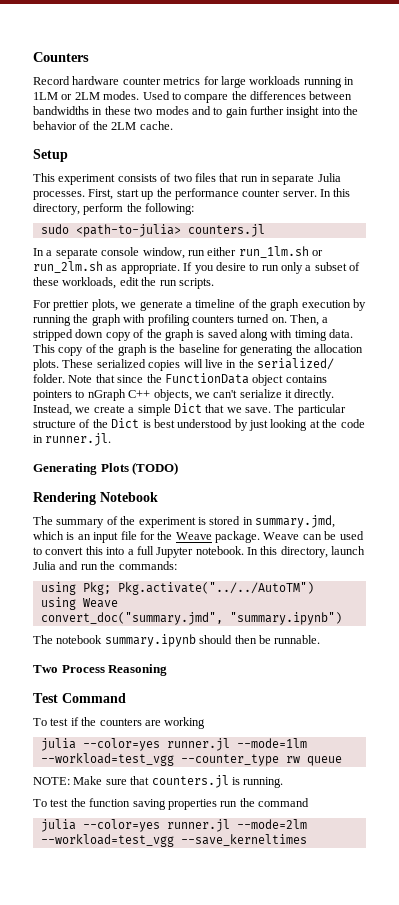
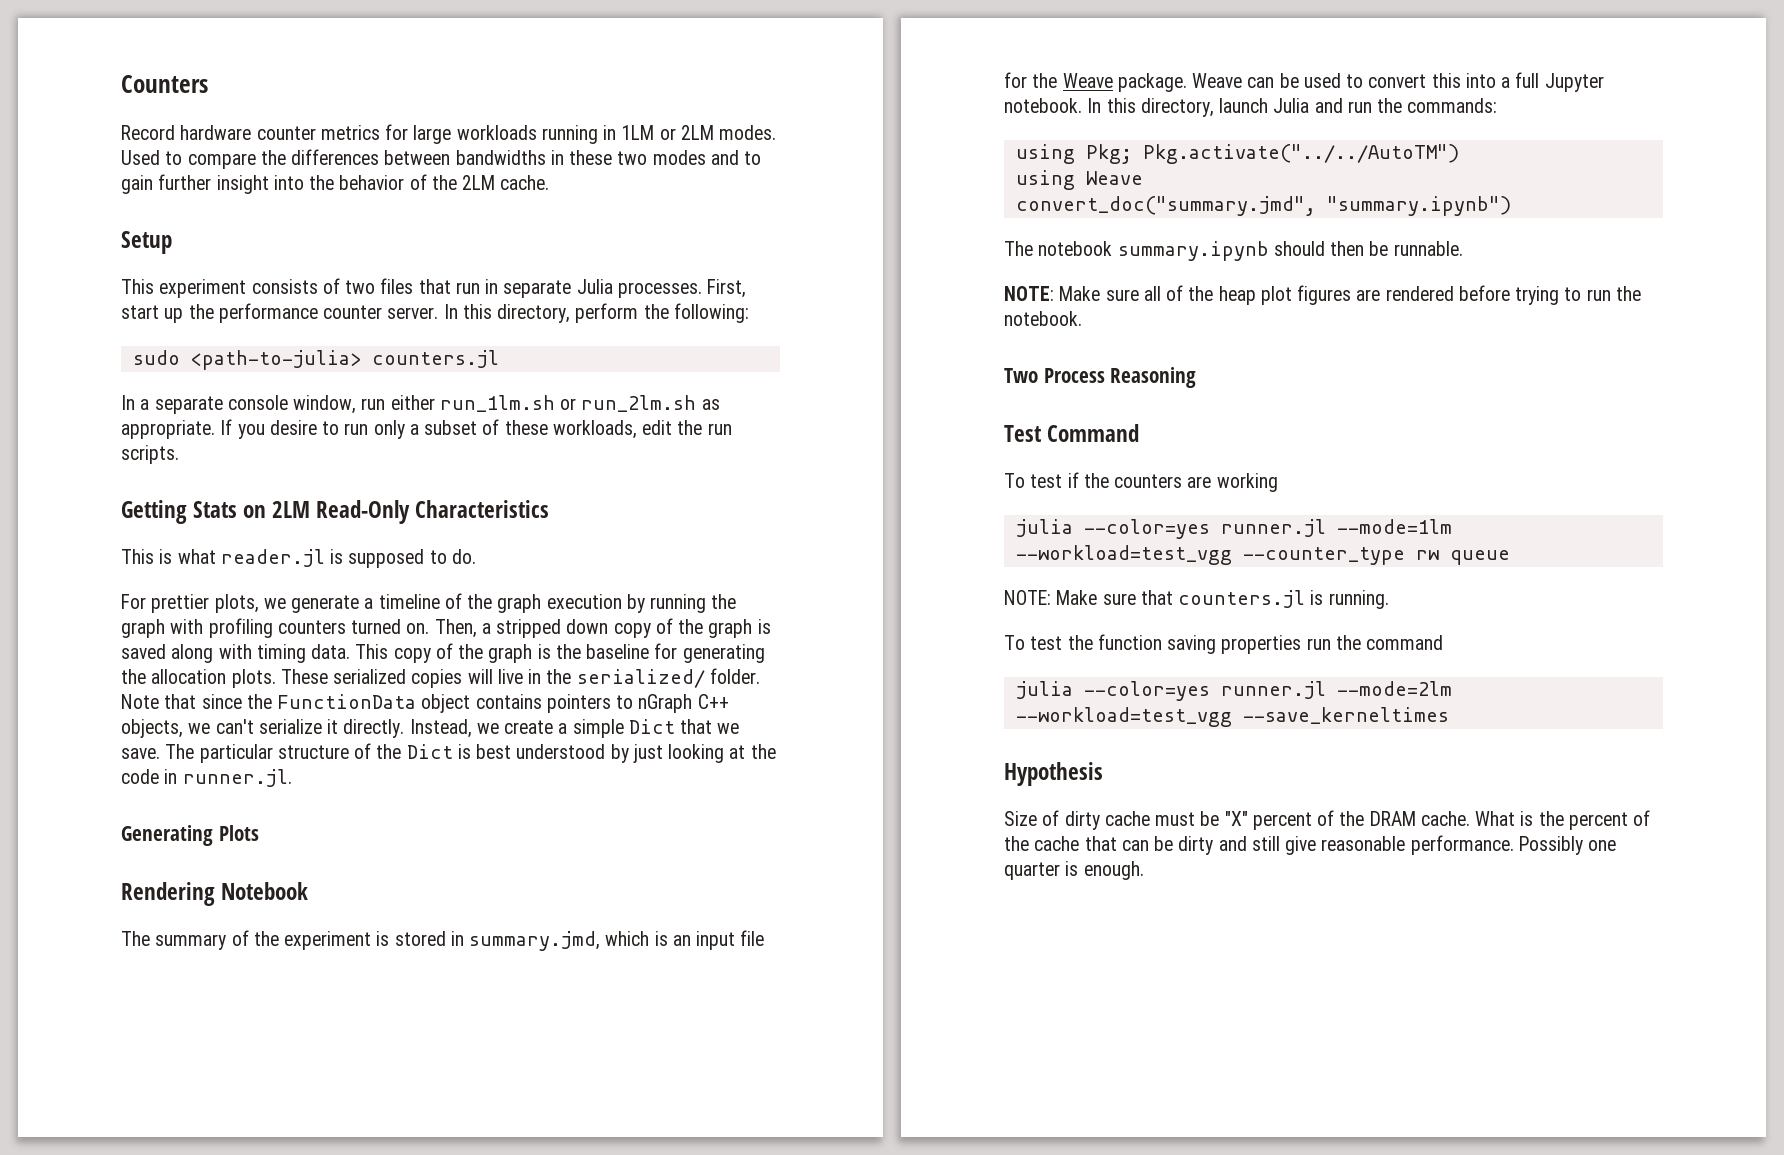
(214, 283) none -> [121,500,550,524] [121,549,476,568] // Getting Stats on 2LM Read-Only Characteristics // This is what reader.jl is supposed to do.
[132,462,179,475] (TODO) -> (259, 833) none
(321, 639) none -> [1004,285,1641,305] [1004,311,1082,326] // NOTE: Make sure all of the heap plot figures are rendered before trying to run the notebook.
(307, 840) none -> [1004,762,1103,786] [1004,810,1651,830] [1004,835,1617,855] [1004,861,1144,880] // Hypothesis // Size of dirty cache must be "X" percent of the DRAM cache. What is the percent of the cache that can be dirty and still give reasonable performance. Possibly one quarter is enough.

